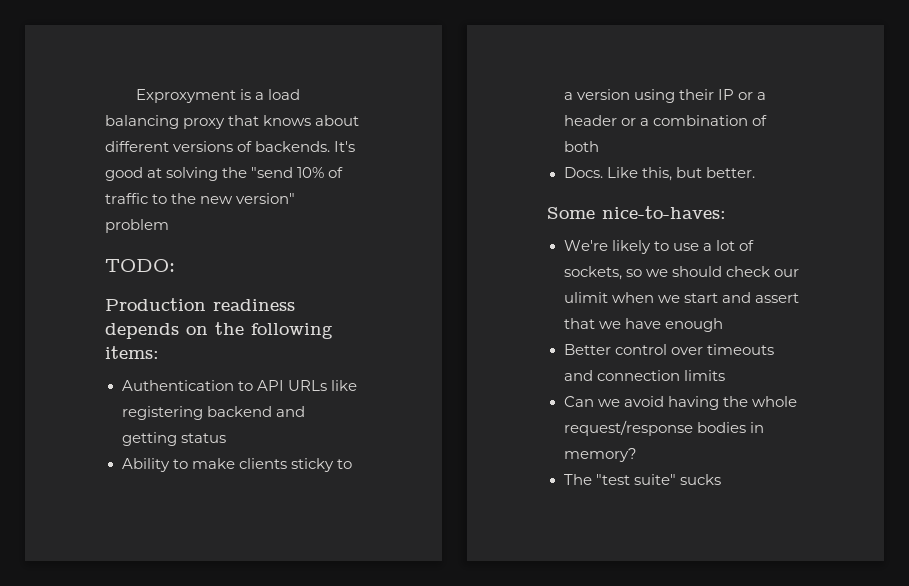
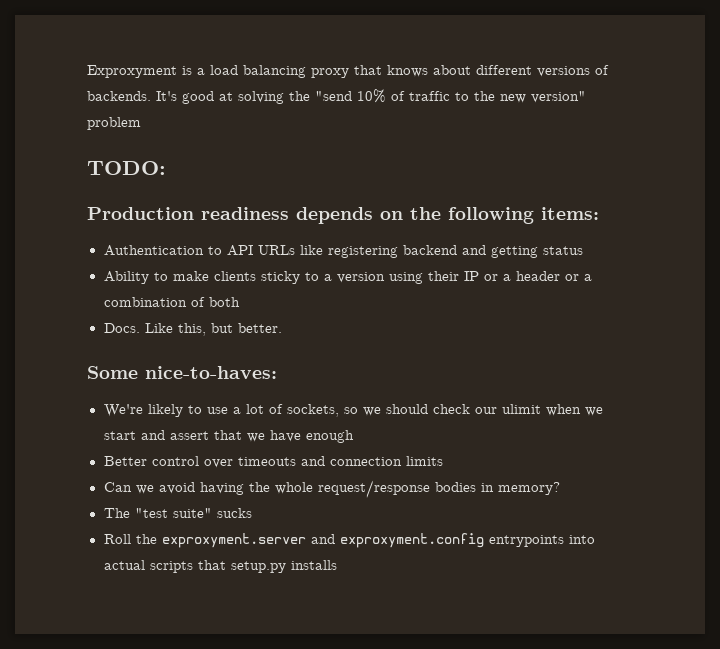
(721, 479) none -> [103,533,595,548] [103,560,337,573] // Roll the exproxyment.server and exproxyment.config entrypoints into actual scripts that setup.py installs

